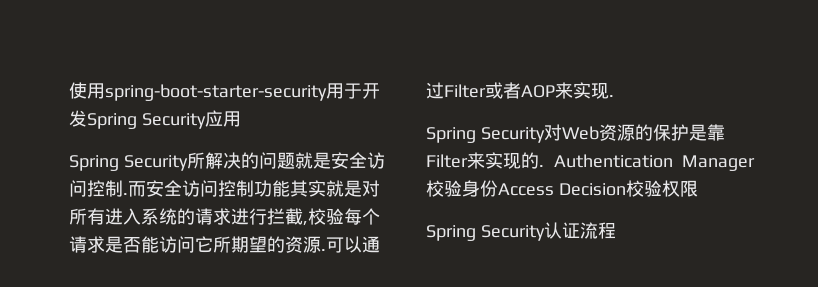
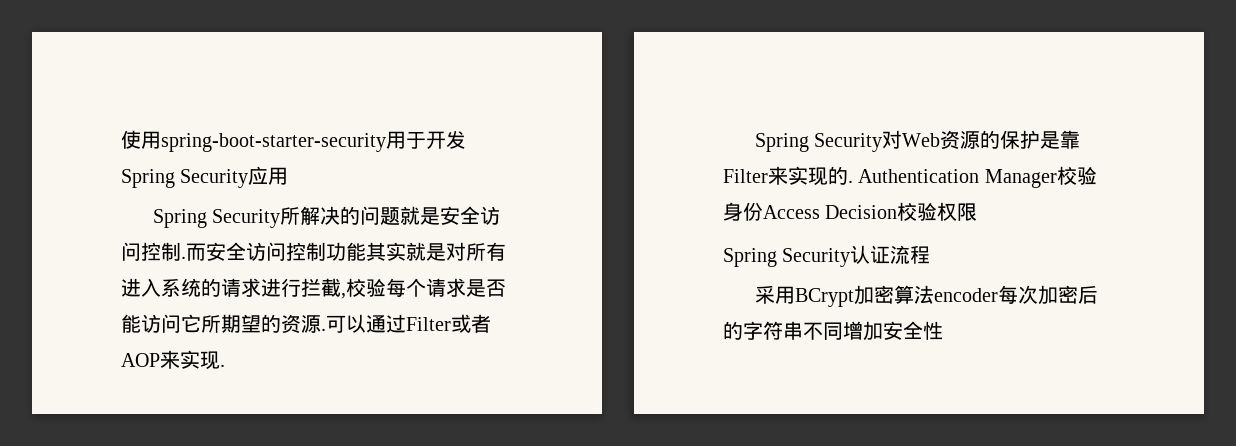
(616, 230) none -> [754,285,1098,307] [723,321,943,341] // 采用BCrypt加密算法encoder每次加密后的字符串不同增加安全性

